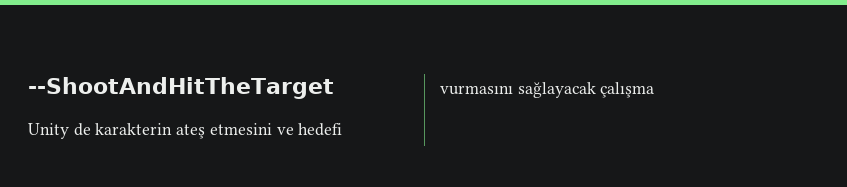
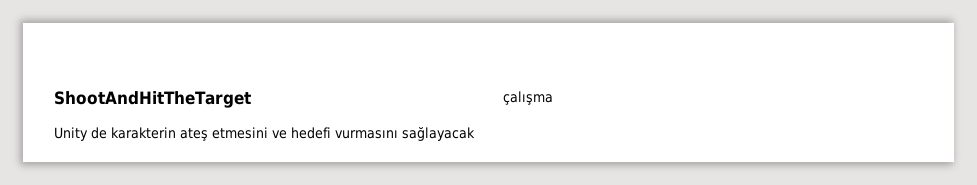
[28,77,334,99] --ShootAndHitTheTarget -> [54,91,251,108] ShootAndHitTheTarget

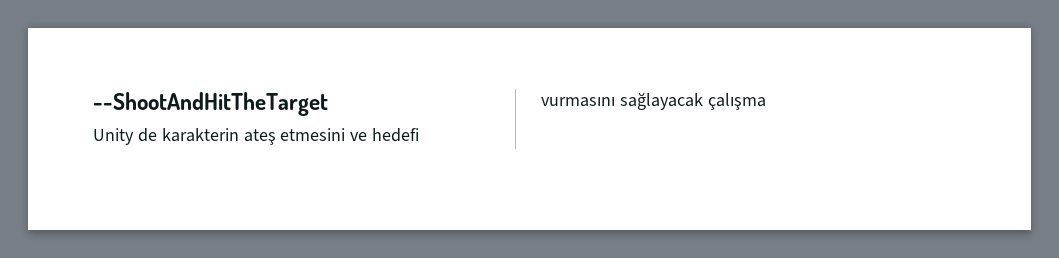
[54,91,251,108] ShootAndHitTheTarget -> [93,92,328,116] --ShootAndHitTheTarget

